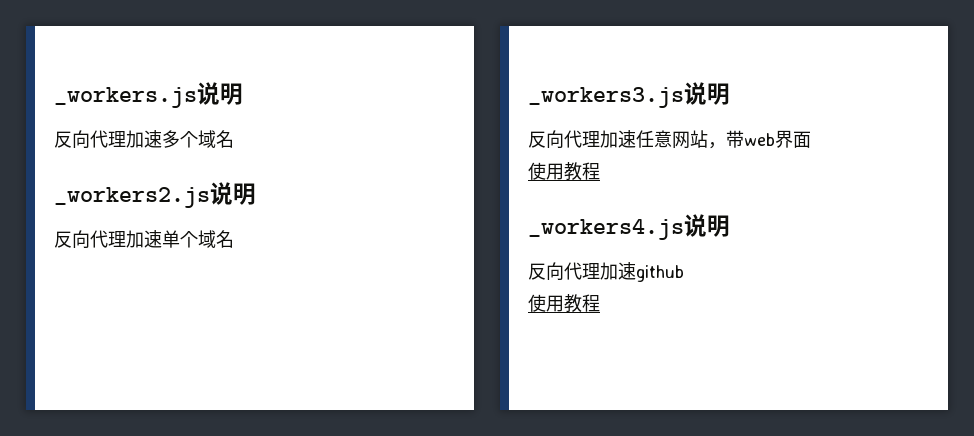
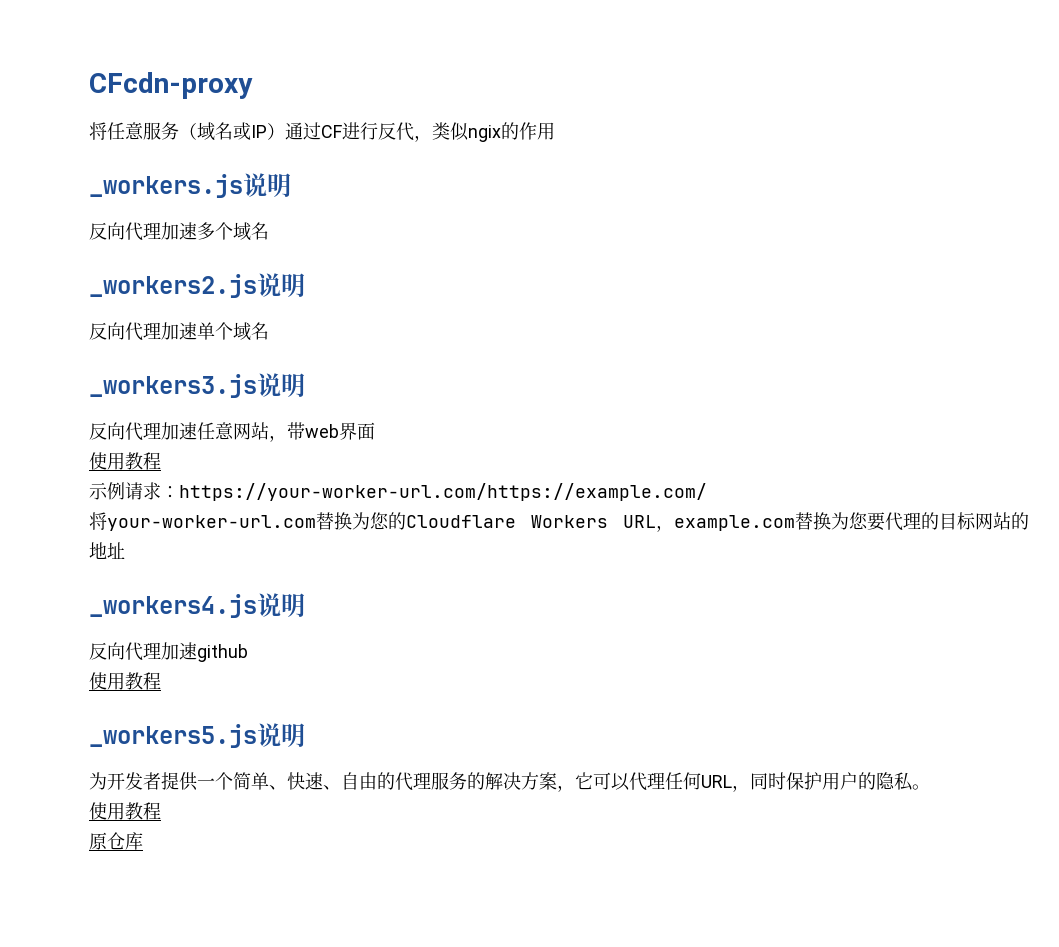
(54, 97) none -> [89,72,253,99] [89,122,555,142] CFcdn-proxy // 将任意服务（域名或IP）通过CF进行反代，类似ngix的作用 //
(600, 171) none -> [89,482,707,501] [89,512,1029,532] [89,542,125,559] // 示例请求：https://your-worker-url.com/https://example.com/ // 将your-worker-url.com替换为您的Cloudflare Workers URL，example.com替换为您要代理的目标网站的地址
(600, 303) none -> [89,723,305,748] [89,772,930,792] [89,802,161,820] [89,832,143,850] // _workers5.js说明 // 为开发者提供一个简单、快速、自由的代理服务的解决方案，它可以代理任何URL，同时保护用户的隐私。 // 使用教程 // 原仓库

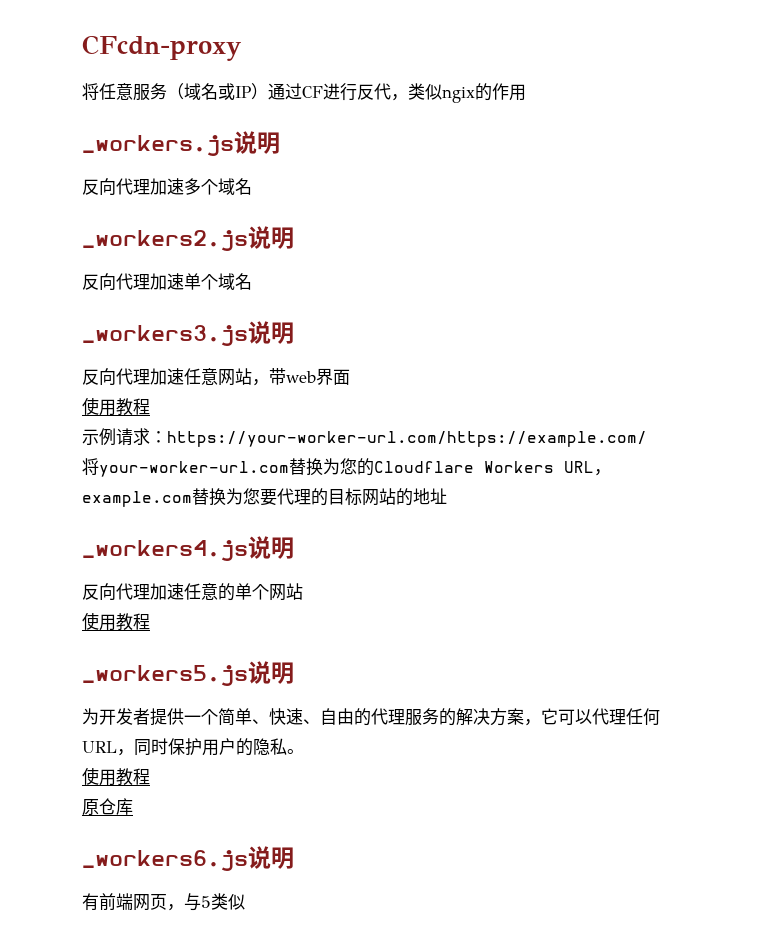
[197,644,248,662] github -> [184,583,303,601] 任意的单个网站
(143, 841) none -> [82,846,294,871] [82,893,245,911] // _workers6.js说明 // 有前端网页，与5类似

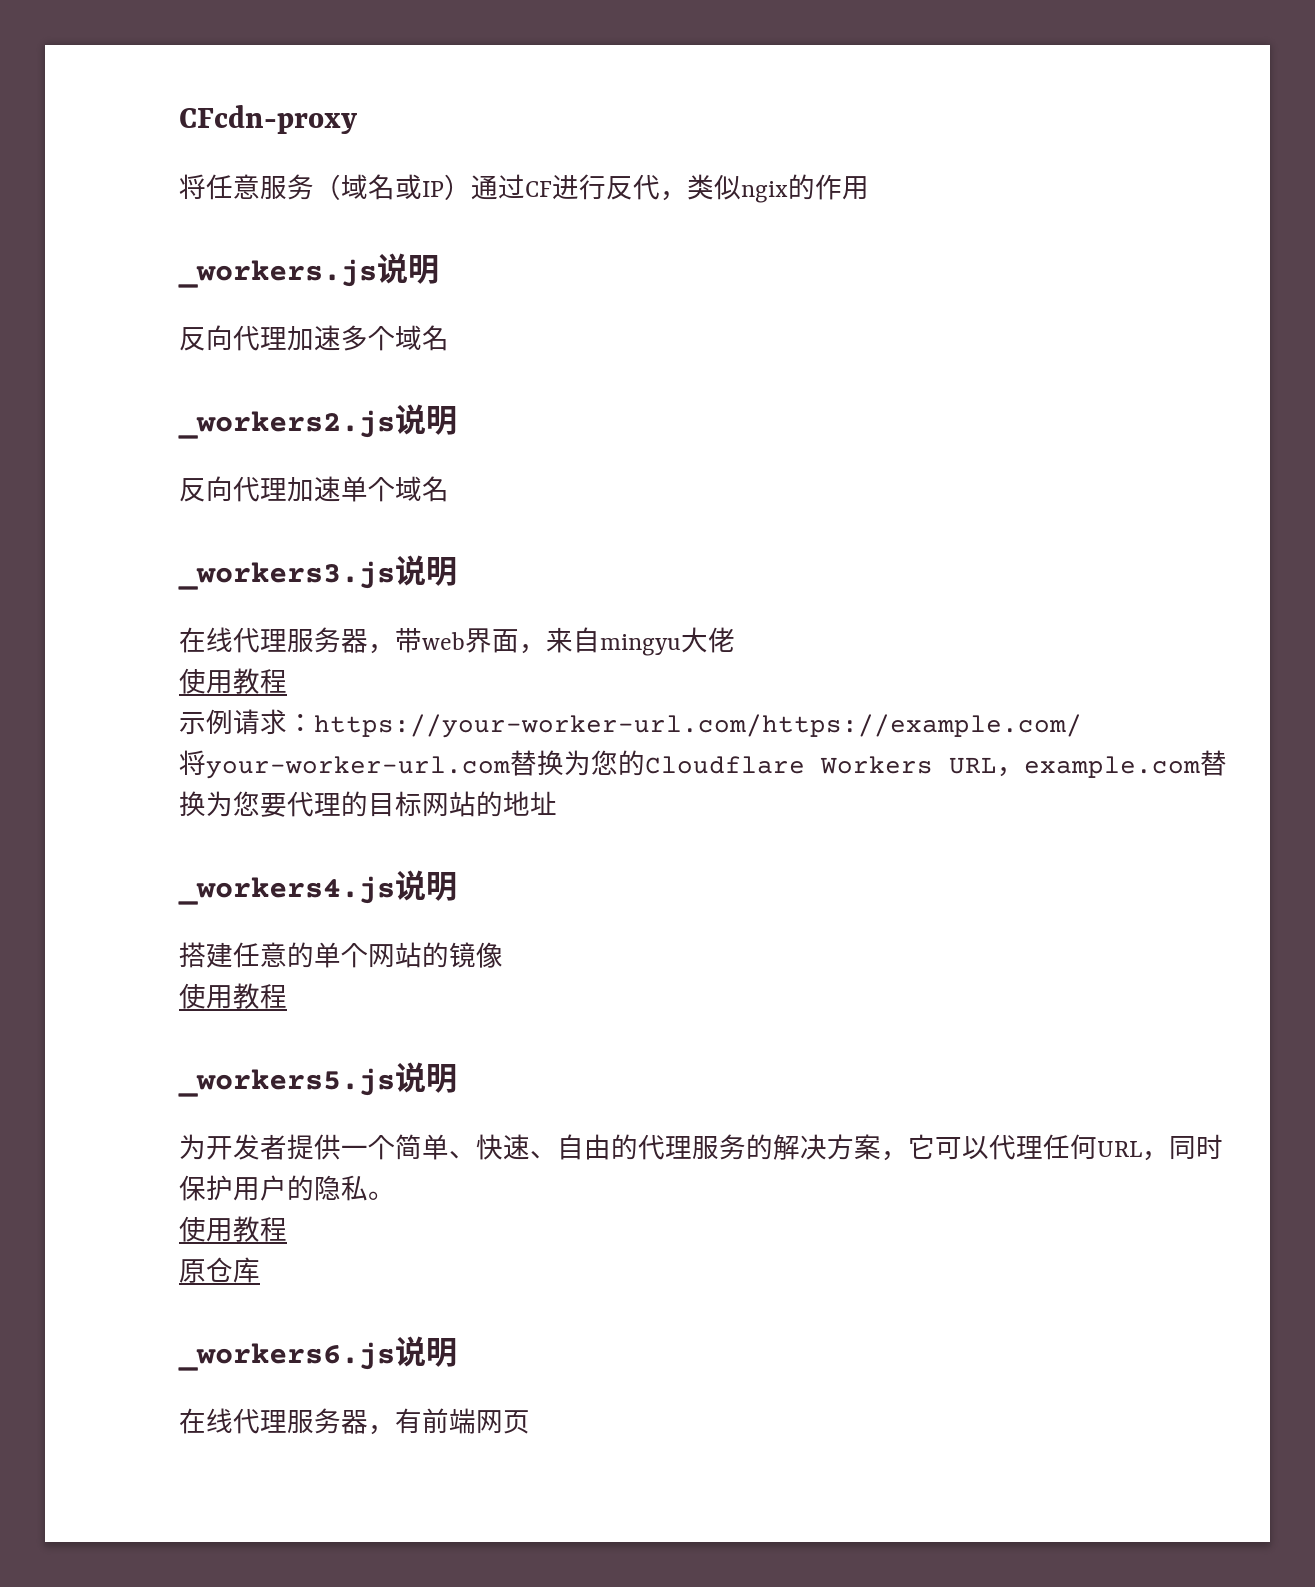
[82,368,252,386] 反向代理加速任意网站 -> [179,627,368,653] 在线代理服务器
(350, 377) none -> [519,627,735,656] ，来自mingyu大佬
[82,583,184,600] 反向代理加速 -> [179,942,233,968] 搭建
(303, 591) none -> [422,942,503,968] 的镜像
[82,893,245,911] 有前端网页，与5类似 -> [179,1408,530,1435] 在线代理服务器，有前端网页

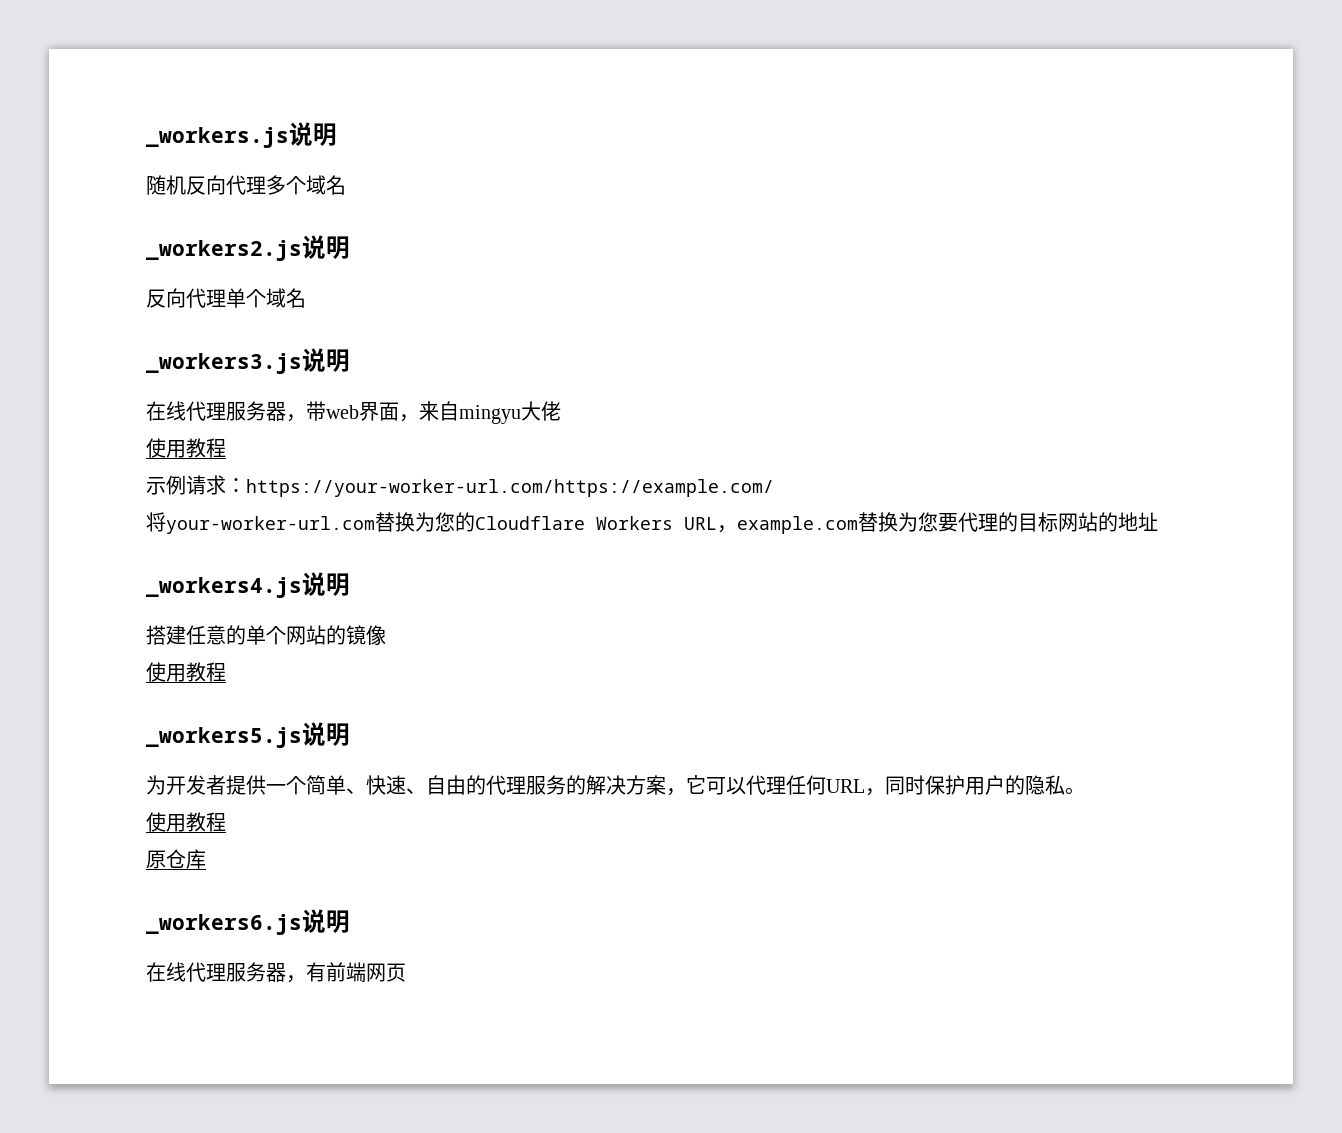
[179,105,357,134] [179,174,869,203] CFcdn-proxy // 将任意服务（域名或IP）通过CF进行反代，类似ngix的作用 // -> (146, 137) none
[179,325,341,351] 反向代理加速 -> [146,175,266,195] 随机反向代理
[287,476,341,502] 加速 -> (226, 298) none

